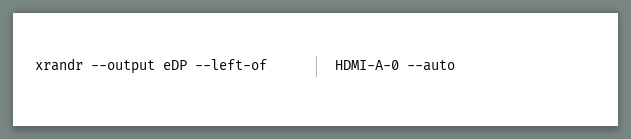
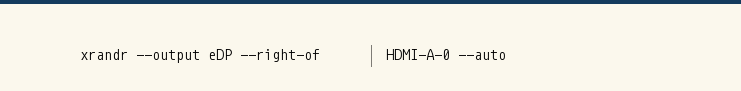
[195,59,267,70] --left-of -> [240,49,320,62] --right-of

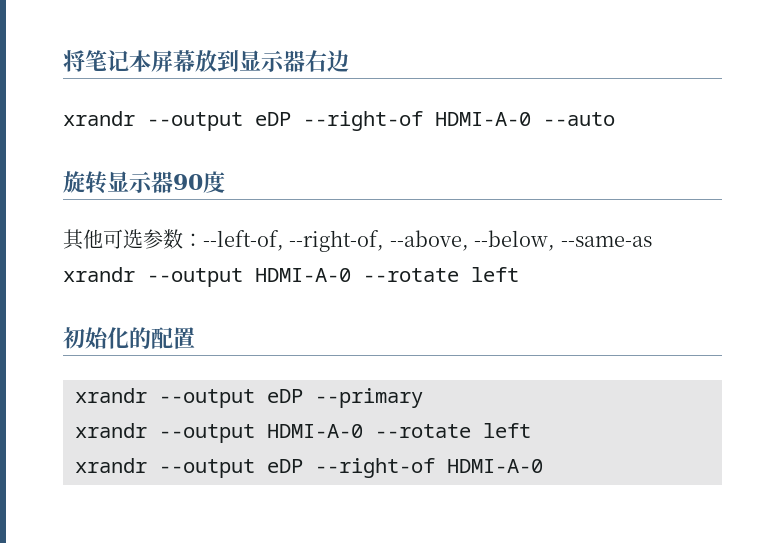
(80, 54) none -> [63,50,349,72] 将笔记本屏幕放到显示器右边 //
(506, 55) none -> [63,171,225,194] [63,229,652,252] [63,267,519,287] [63,327,195,349] [75,388,423,408] [75,423,531,443] [75,458,543,478] // 旋转显示器90度 // 其他可选参数：--left-of, --right-of, --above, --below, --same-as xrandr --output HDMI-A-0 --rotate left // 初始化的配置 // xrandr --output eDP --primary // xrandr --output HDMI-A-0 --rotate left // xrandr --output eDP --right-of HDMI-A-0

